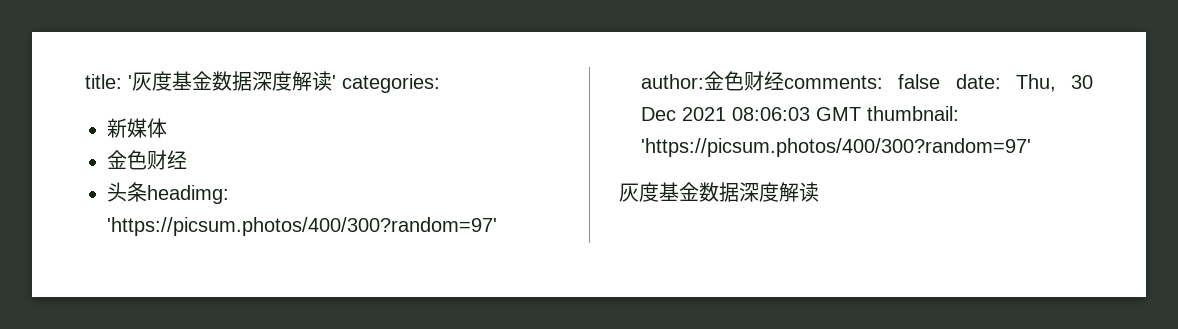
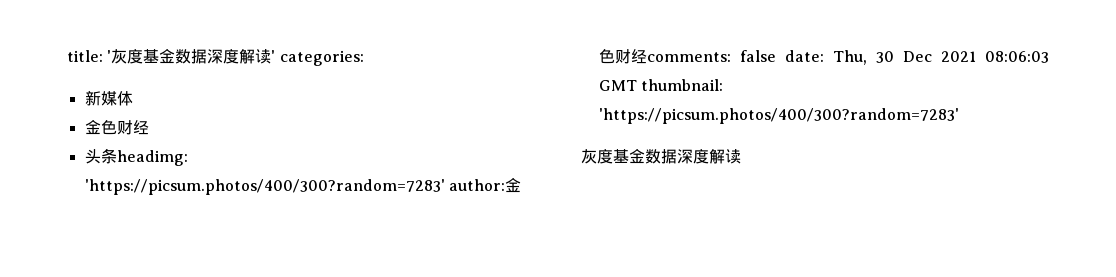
[107,217,497,236] 'https://picsum.photos/400/300?random=97' -> [84,179,445,195] 'https://picsum.photos/400/300?random=7283'
[641,138,1031,157] 'https://picsum.photos/400/300?random=97' -> [598,108,959,124] 'https://picsum.photos/400/300?random=7283'

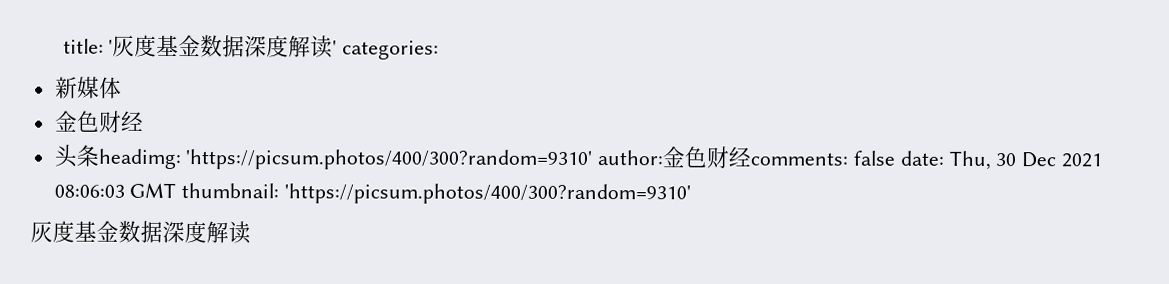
[84,179,445,195] 'https://picsum.photos/400/300?random=7283' -> [185,149,593,171] 'https://picsum.photos/400/300?random=9310'
[598,108,959,124] 'https://picsum.photos/400/300?random=7283' -> [284,183,692,205] 'https://picsum.photos/400/300?random=9310'

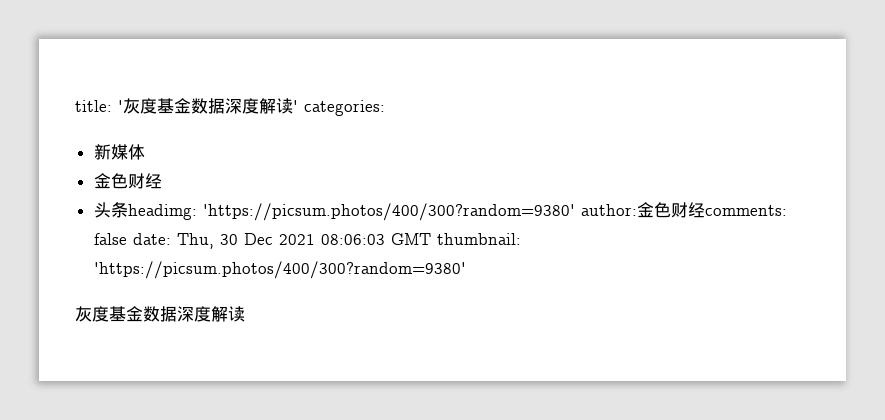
[185,149,593,171] 'https://picsum.photos/400/300?random=9310' -> [202,203,575,221] 'https://picsum.photos/400/300?random=9380'
[284,183,692,205] 'https://picsum.photos/400/300?random=9310' -> [93,261,466,279] 'https://picsum.photos/400/300?random=9380'

